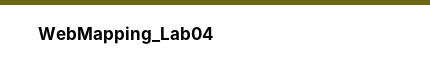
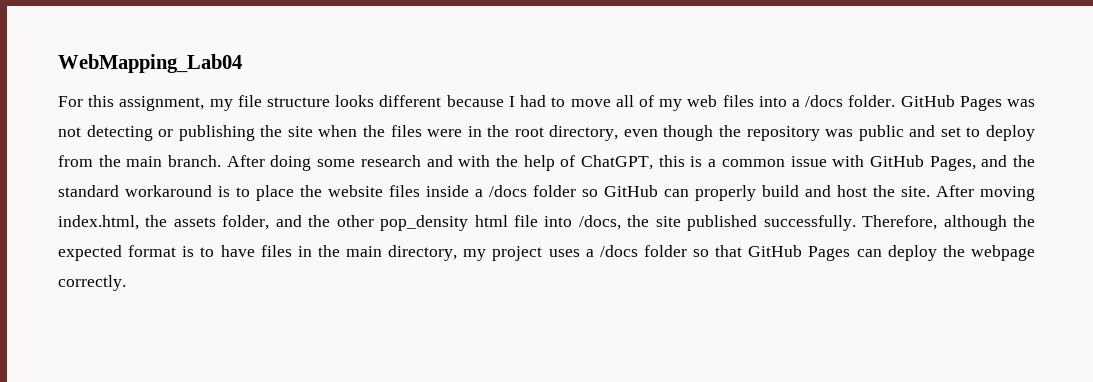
(214, 35) none -> [58,95,1036,111] [58,125,1036,141] [58,155,1035,171] [58,185,1035,201] [58,215,1036,231] [58,245,1036,261] [58,275,126,291] // For this assignment, my file structure looks different because I had to move all of my web files into a /docs folder. GitHub Pages was not detecting or publishing the site when the files were in the root directory, even though the repository was public and set to deploy from the main branch. After doing some research and with the help of ChatGPT, this is a common issue with GitHub Pages, and the standard workaround is to place the website files inside a /docs folder so GitHub can properly build and host the site. After moving index.html, the assets folder, and the other pop_density html file into /docs, the site published successfully. Therefore, although the expected format is to have files in the main directory, my project uses a /docs folder so that GitHub Pages can deploy the webpage correctly.

